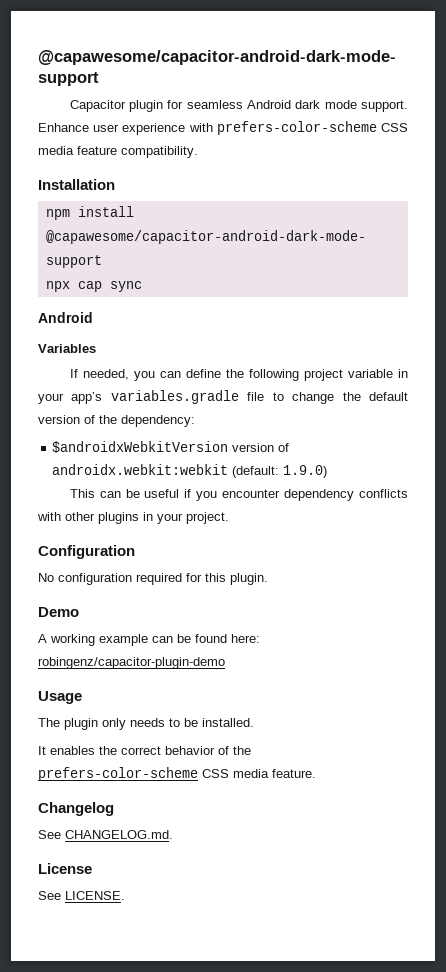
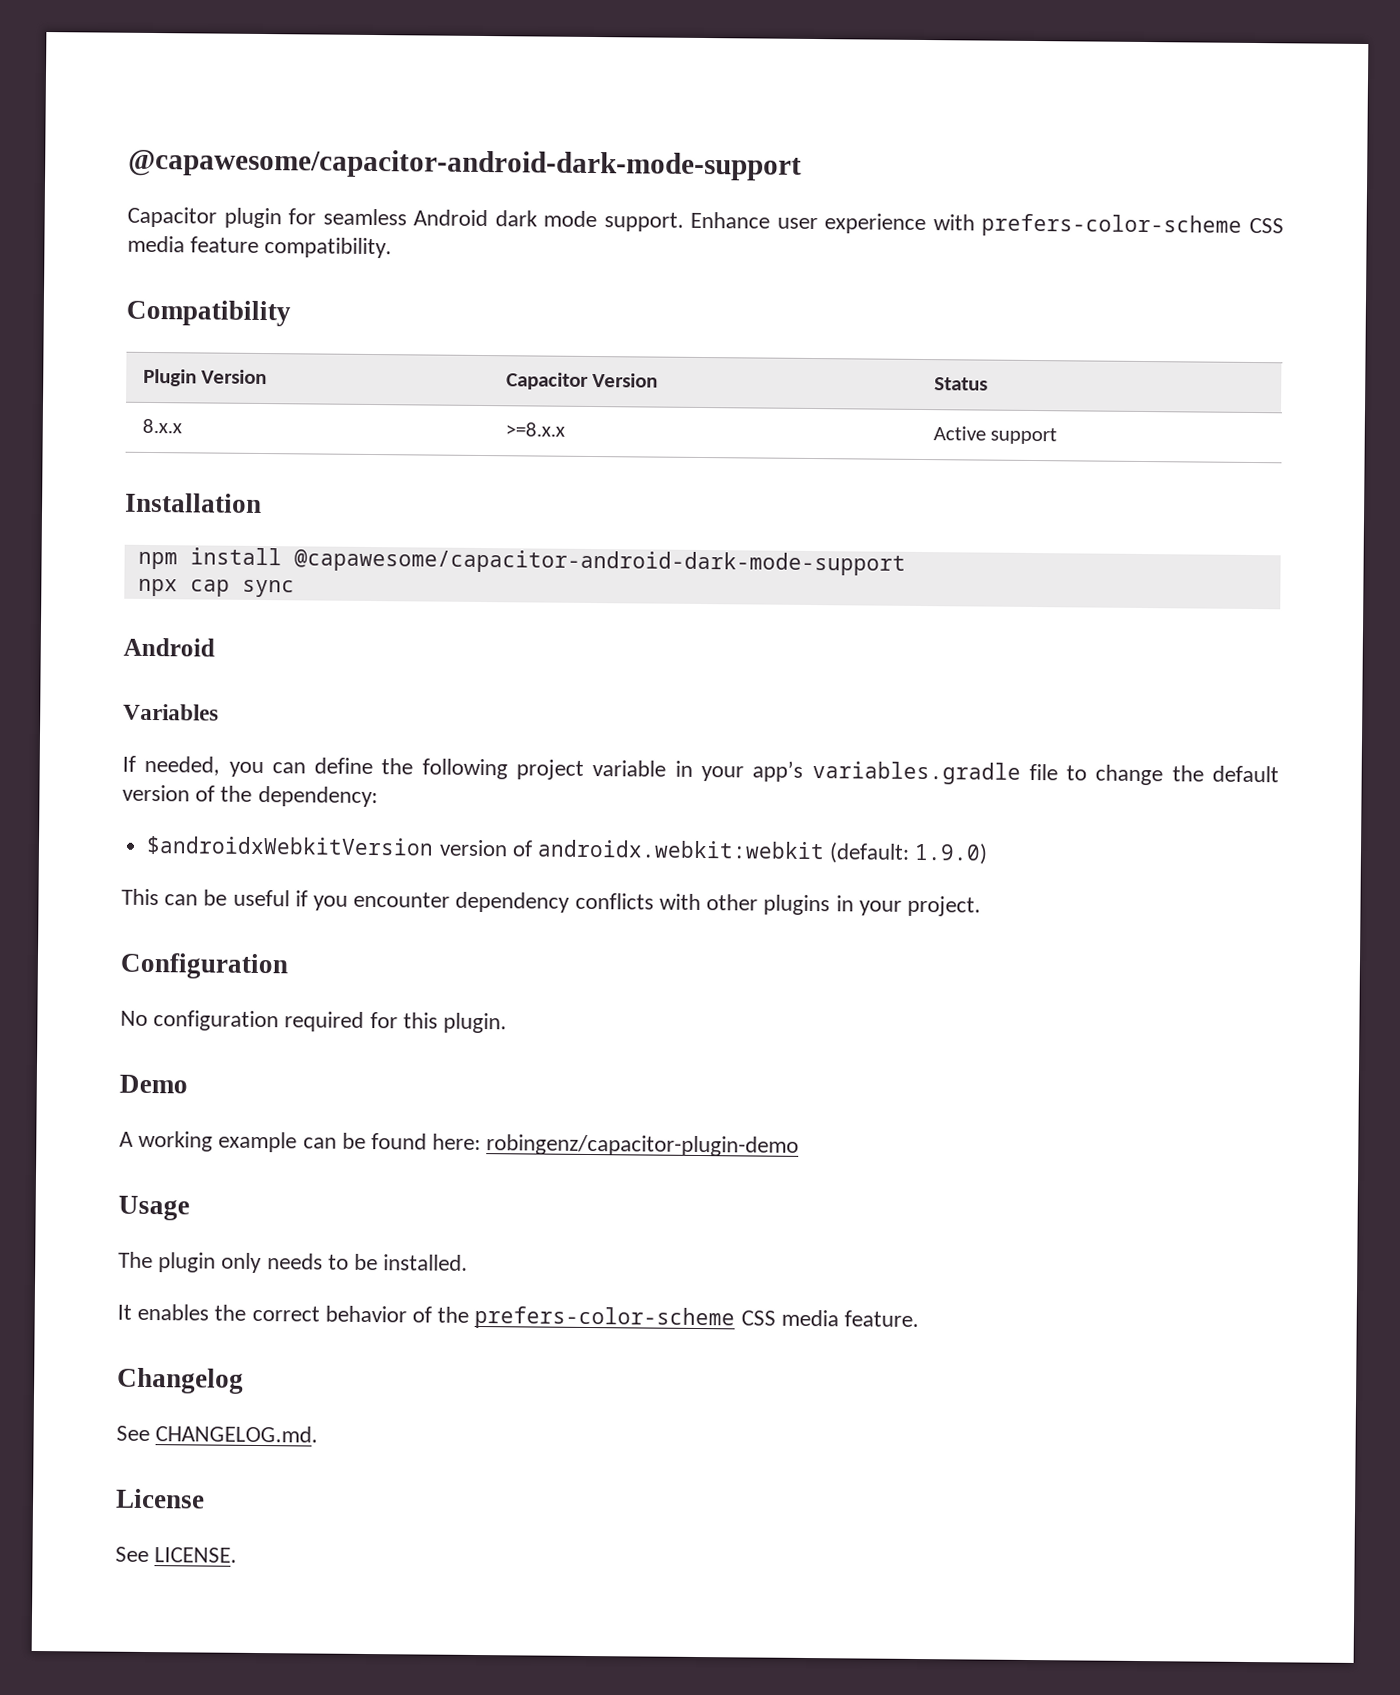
(198, 152) none -> [126,299,291,327] [142,368,268,387] [505,372,659,390] [933,377,988,391] [141,418,182,434] [504,422,565,437] [932,426,1058,445] // Compatibility // Plugin Version | Capacitor Version | Status // 8.x.x | >=8.x.x | Active support

